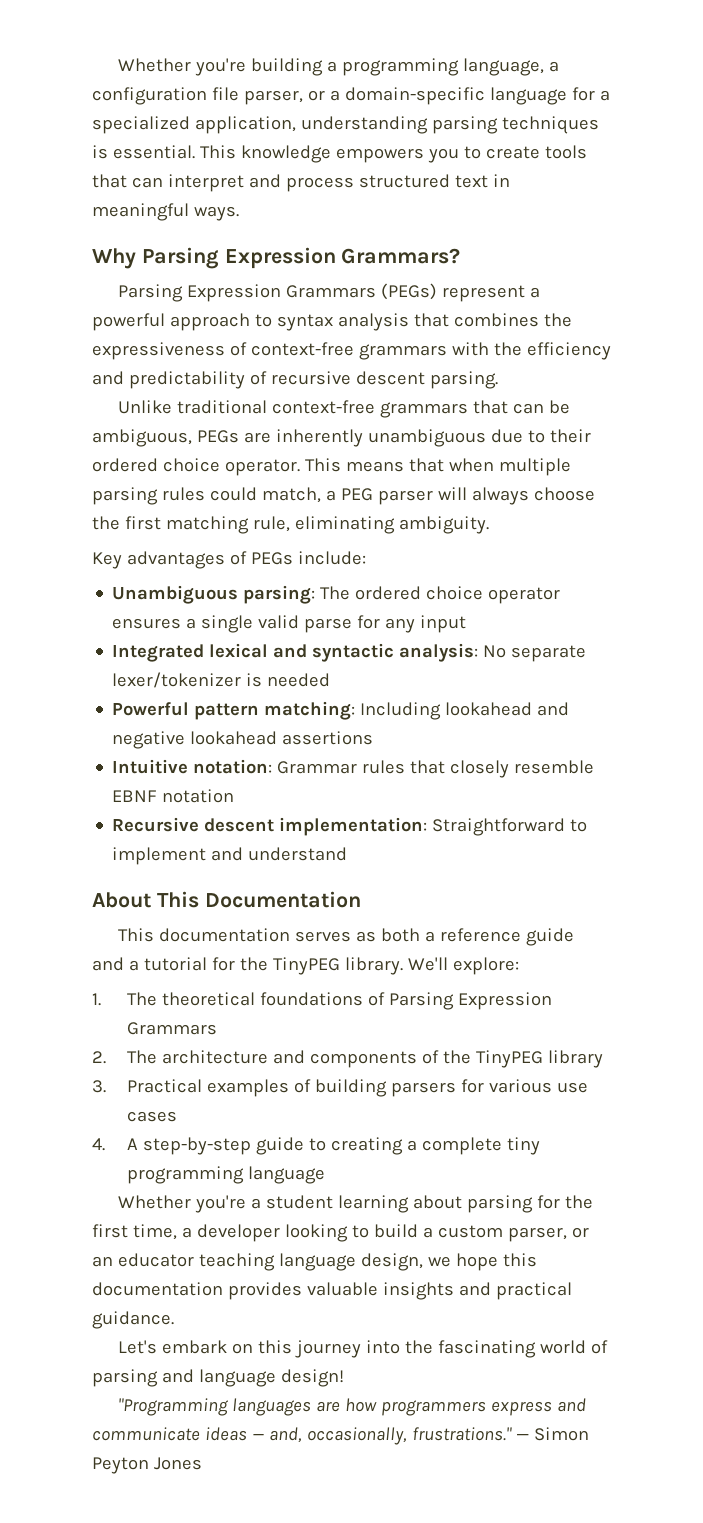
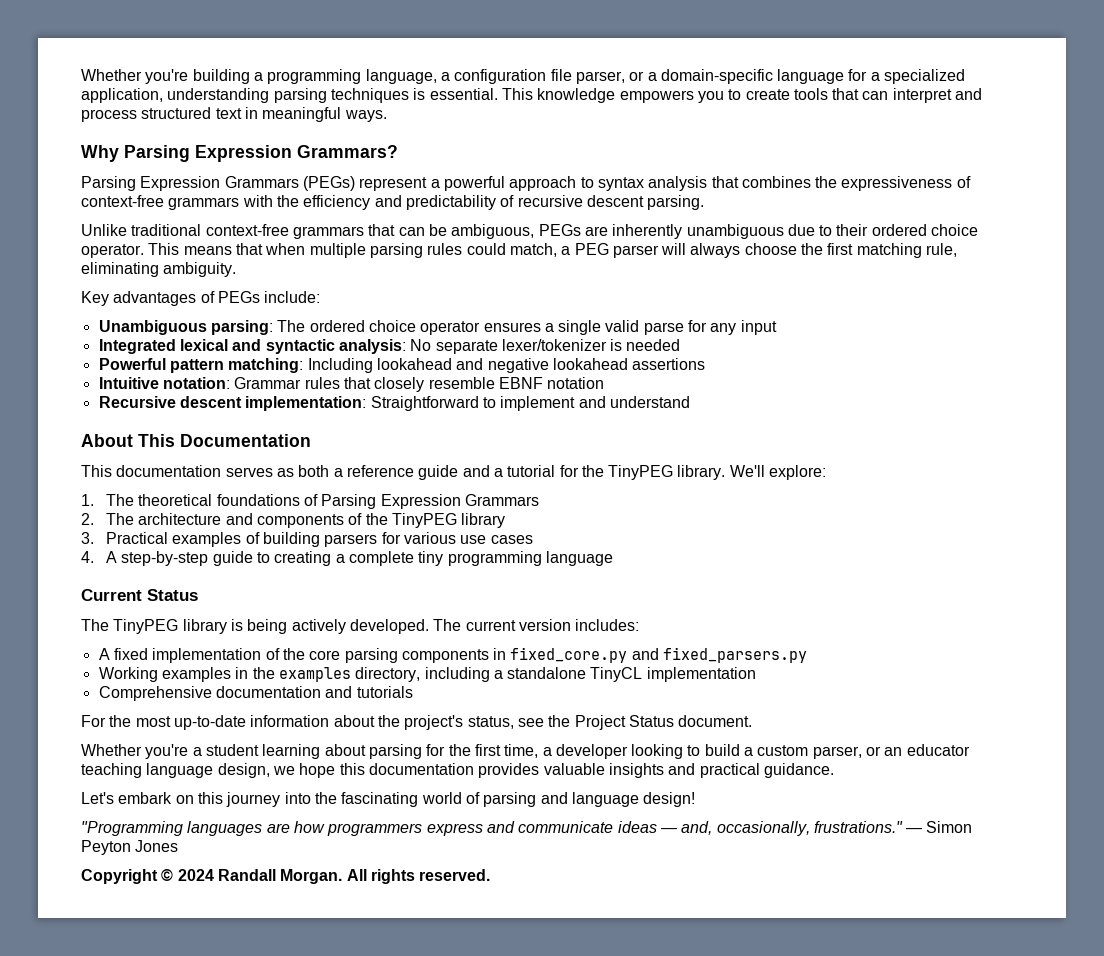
(325, 1175) none -> [81,589,198,601] [81,619,640,634] [98,647,808,663] [98,667,756,682] [98,686,413,701] [81,715,753,730] // Current Status // The TinyPEG library is being actively developed. The current version includes: // A fixed implementation of the core parsing components in fixed_core.py and fixed_parsers.py // Working examples in the examples directory, including a standalone TinyCL implementation // Comprehensive documentation and tutorials // For the most up-to-date information about the project's status, see the Project Status document.
(202, 1463) none -> [81,869,491,884] // Copyright © 2024 Randall Morgan. All rights reserved.

